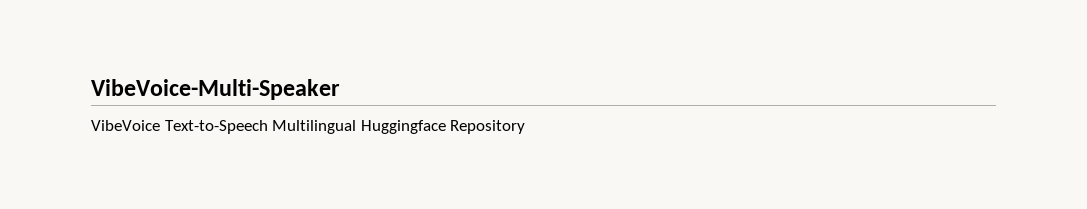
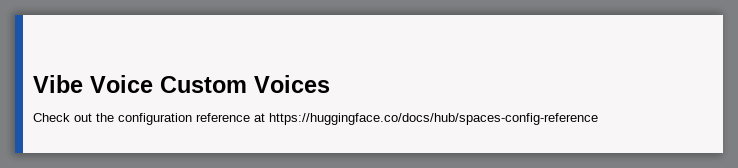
[91,79,340,100] [91,120,526,134] VibeVoice-Multi-Speaker // VibeVoice Text-to-Speech Multilingual Huggingface Repository -> [33,75,330,93] [33,113,598,125] Vibe Voice Custom Voices // Check out the configuration reference at https://huggingface.co/docs/hub/spaces-config-reference

